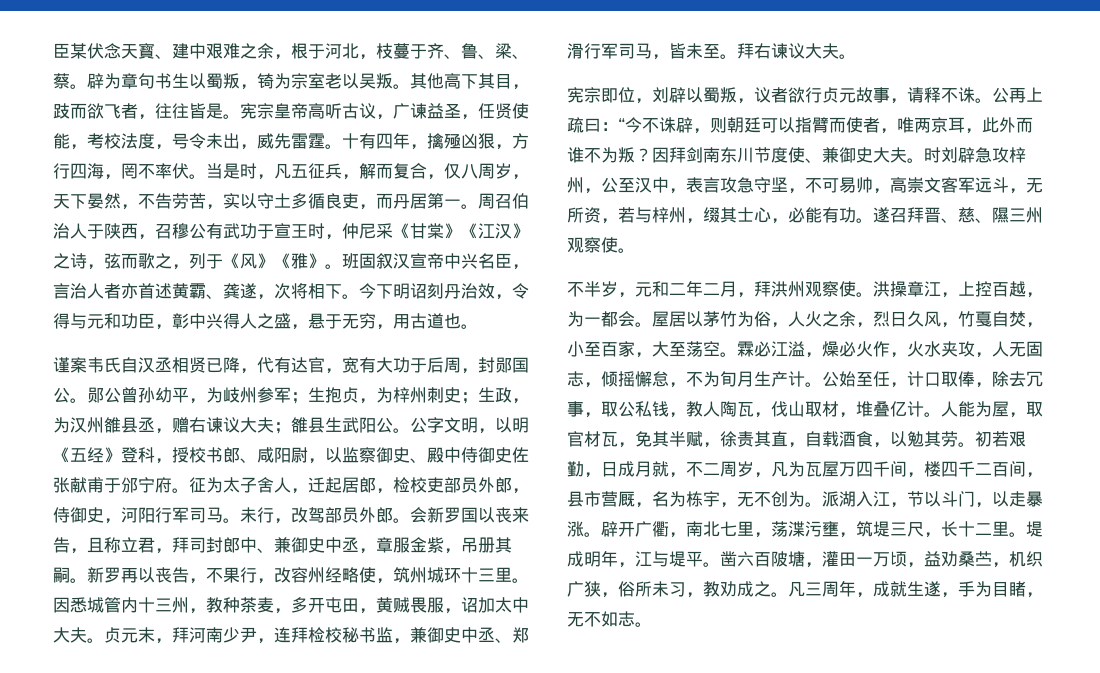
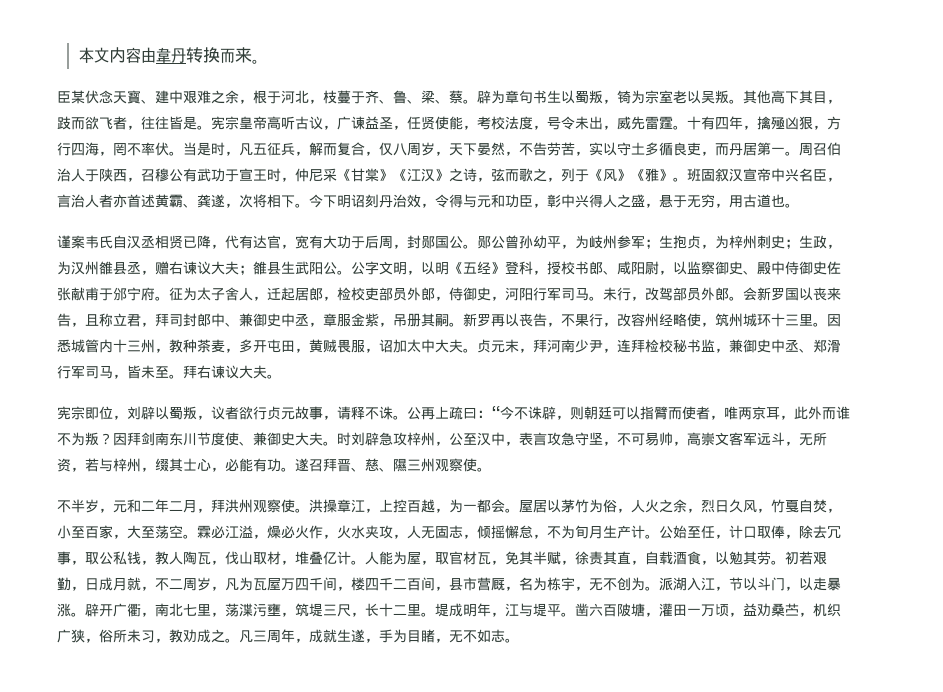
(53, 50) none -> [78,47,260,64] 本文内容由韋丹转换而来。 //

